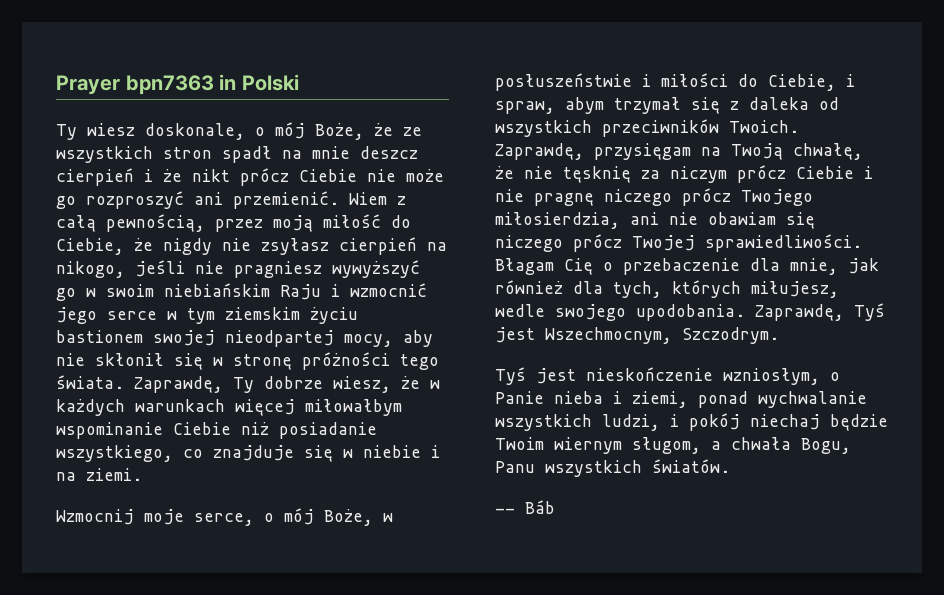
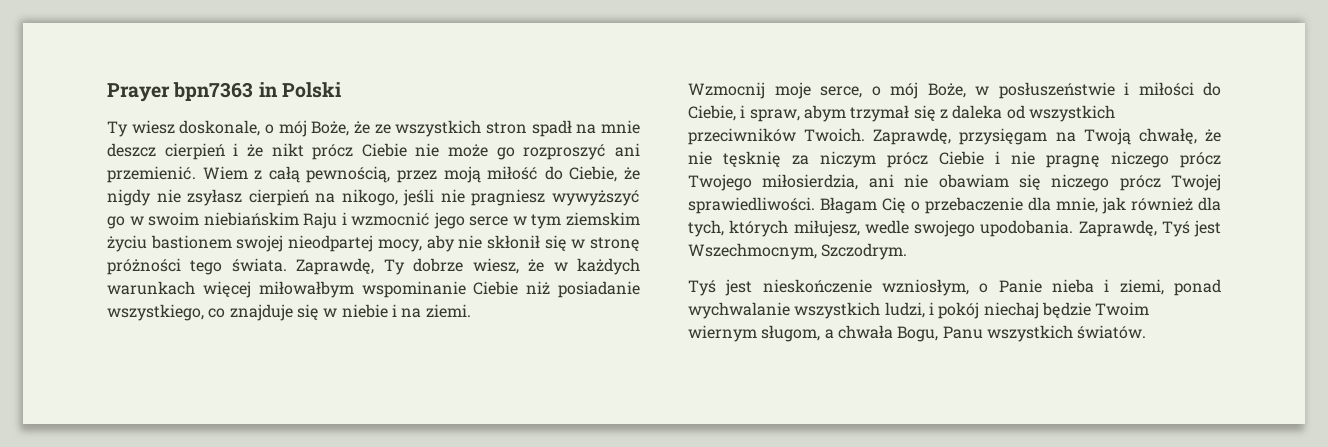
[495,500,555,514] // -- Báb -> (1147, 332) none

